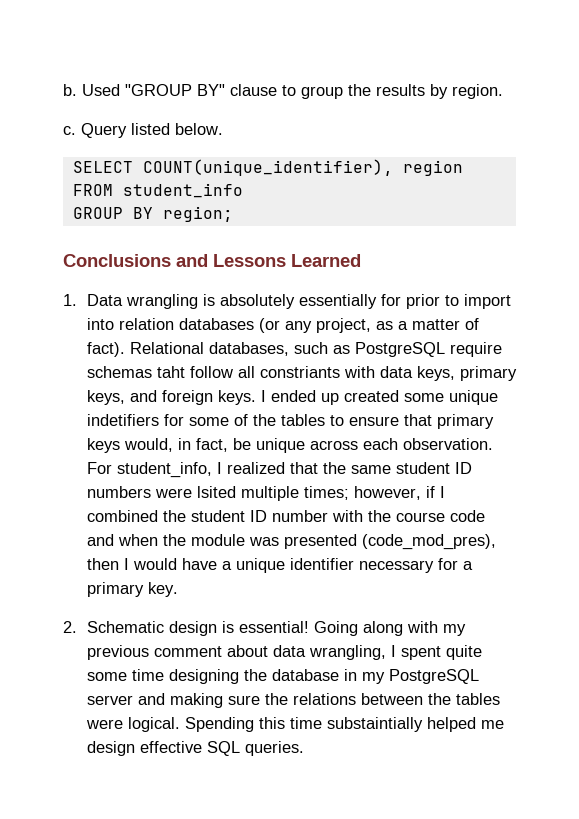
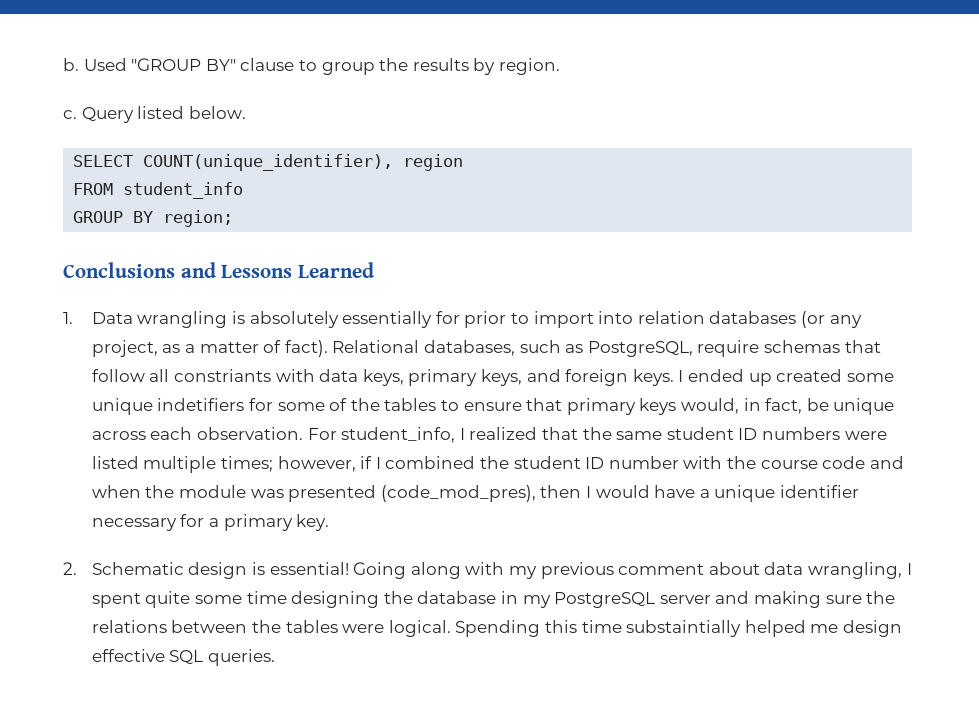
[354,342,445,357] PostgreSQL -> [587,341,693,357] PostgreSQL,
[156,366,185,378] taht -> [844,340,881,353] that
[196,486,236,498] lsited -> [91,456,139,469] listed

